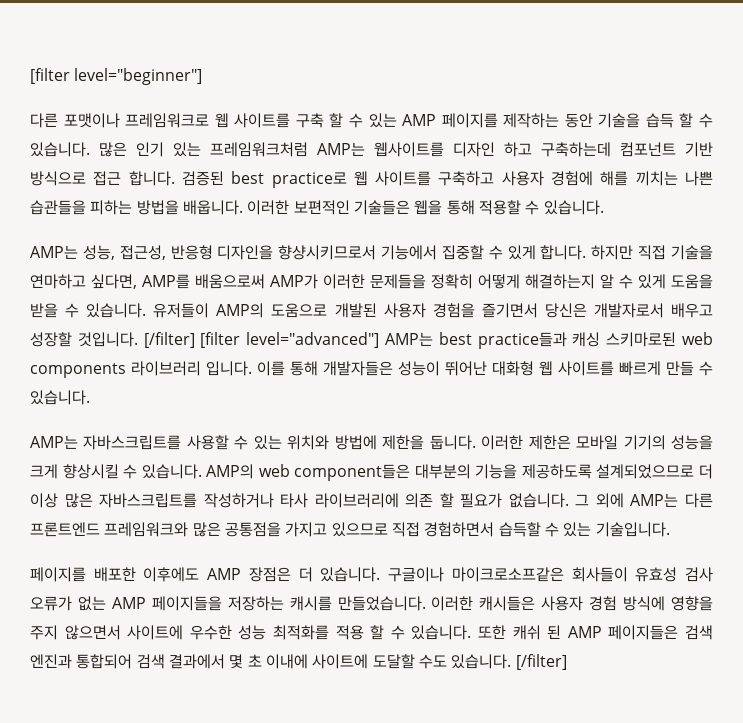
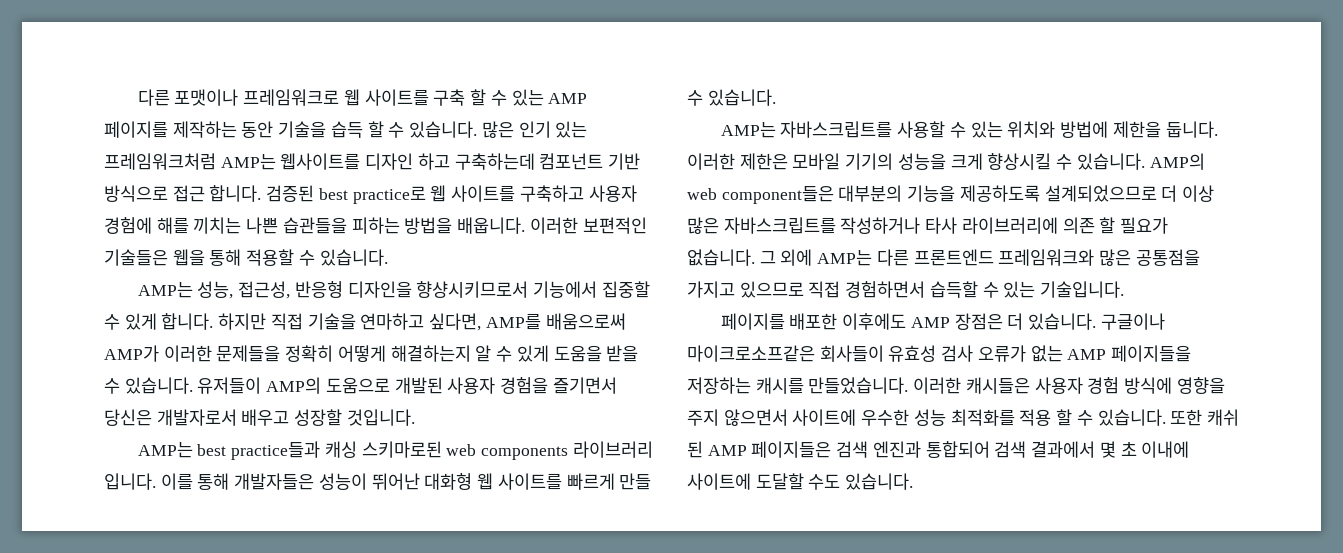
[30,68,203,85] [filter level="beginner"] // -> (137, 97) none
[143,332,380,348] [/filter] [filter level="advanced"] -> (415, 417) //
[515,654,567,670] [/filter] -> (914, 481) none

